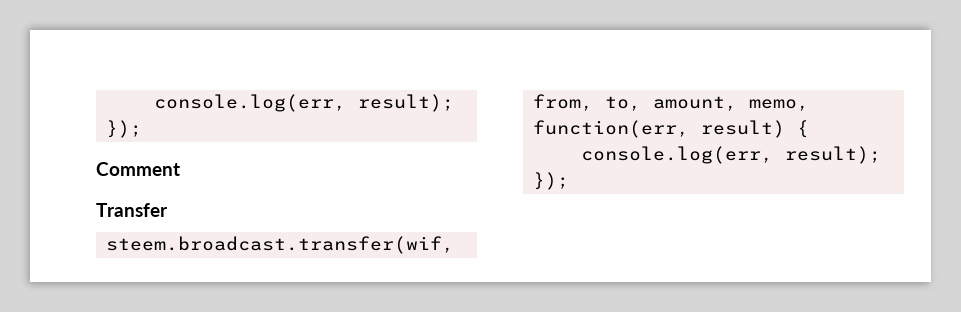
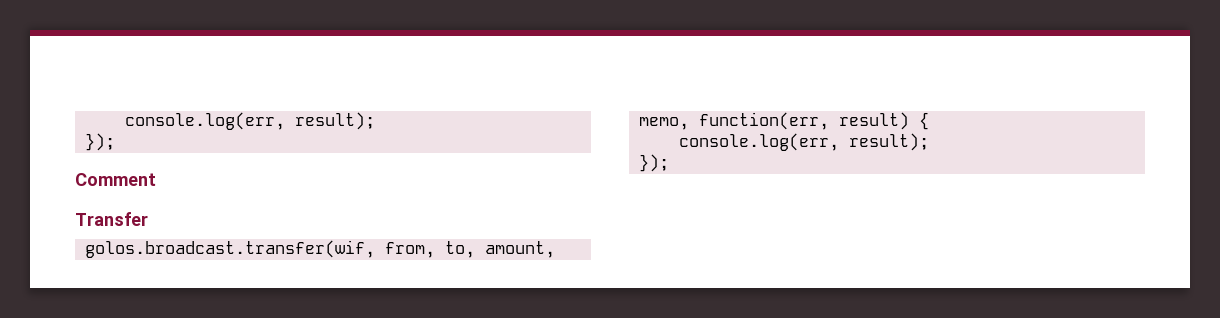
[105,236,454,254] steem.broadcast.transfer(wif, -> [84,240,375,258] golos.broadcast.transfer(wif,

